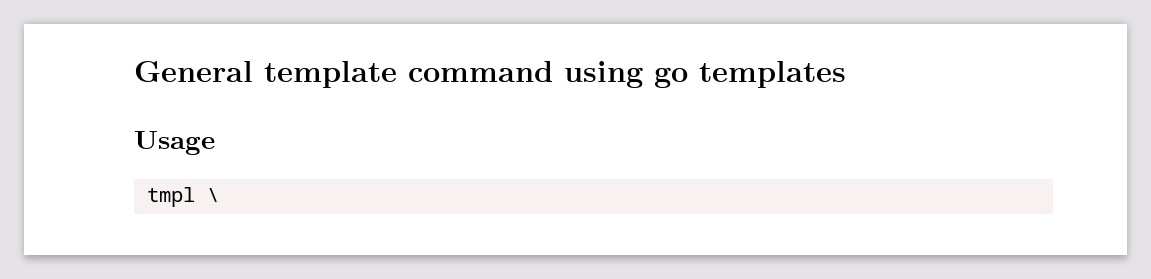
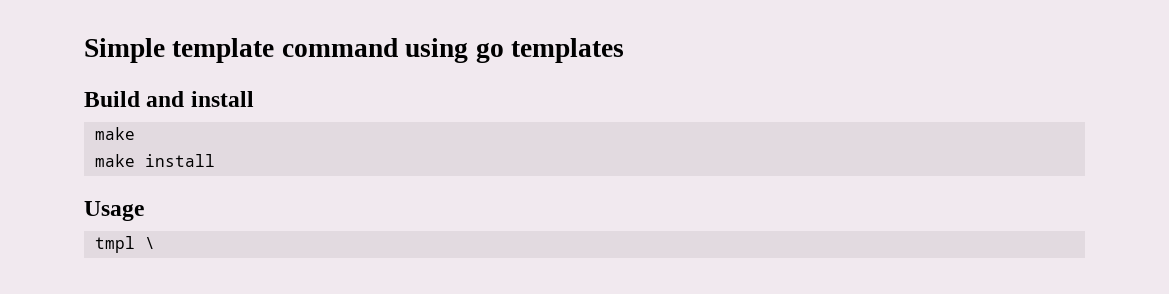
[134,61,253,82] General -> [84,38,165,63] Simple
(846, 74) none -> [84,91,254,107] [94,127,135,140] [94,154,215,167] // Build and install // make // make install

